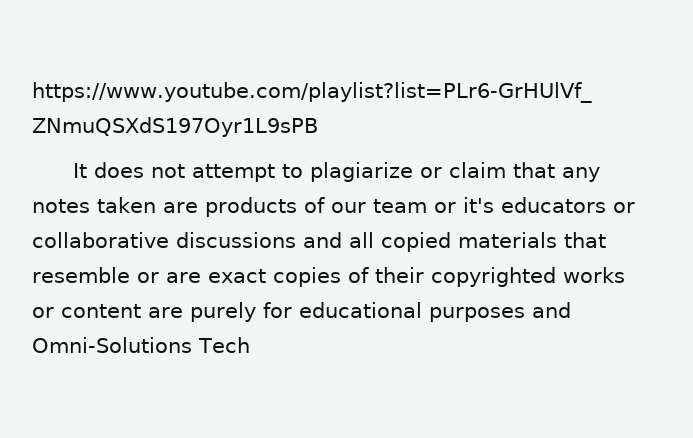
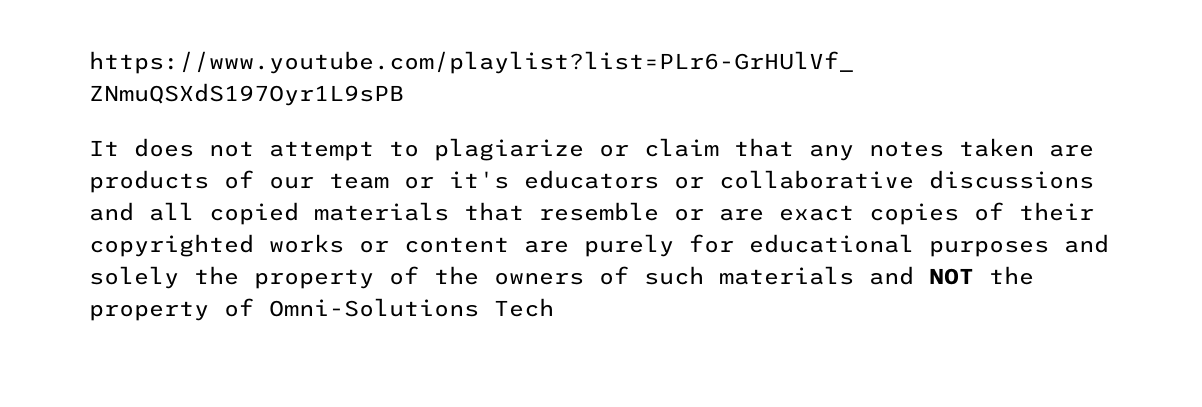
(571, 310) none -> [89,266,1034,289] [89,298,254,321] solely the property of the owners of such materials and NOT the property of

